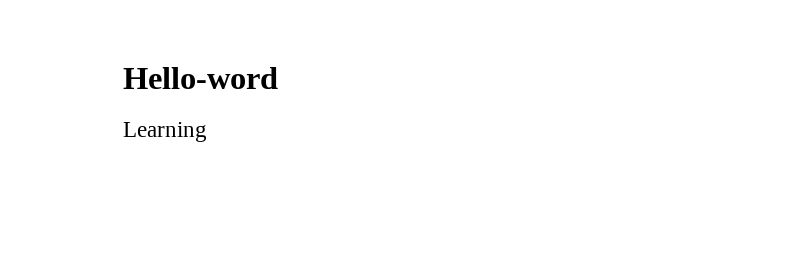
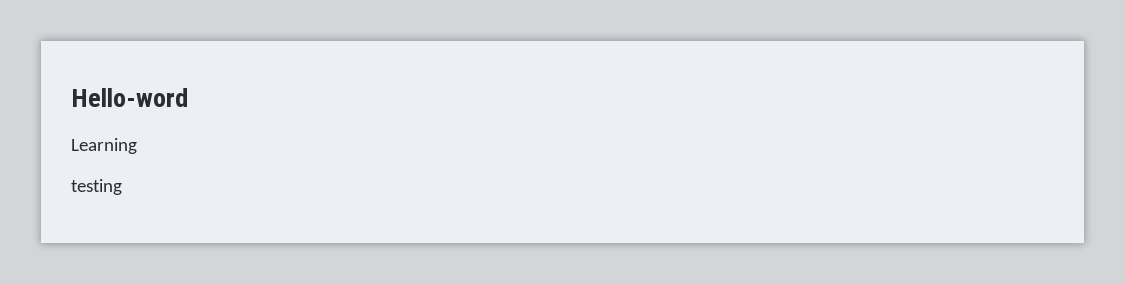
(207, 132) none -> [71,179,122,195] // testing

